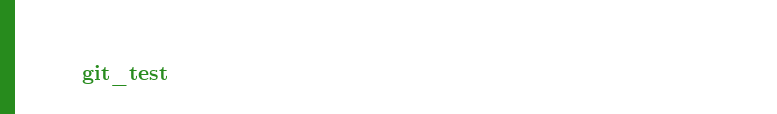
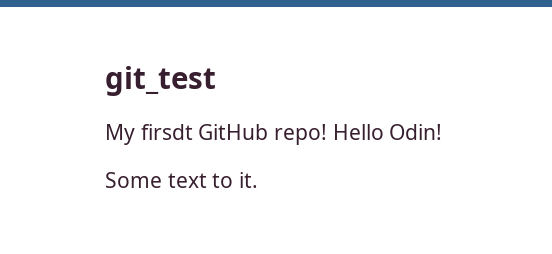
(168, 75) none -> [105,124,443,145] [105,172,259,188] // My firsdt GitHub repo! Hello Odin! // Some text to it.

